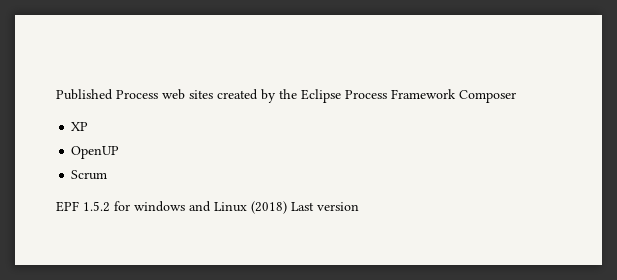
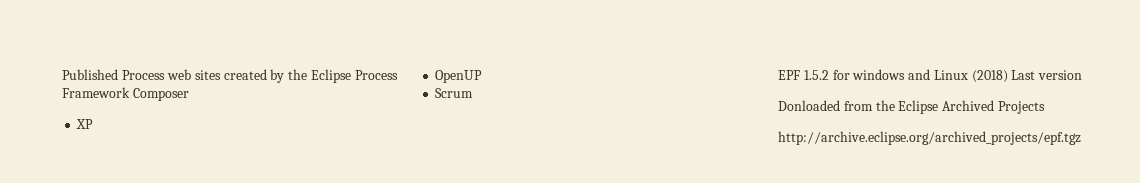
(359, 206) none -> [778,100,1045,114] [778,131,1081,145] // Donloaded from the Eclipse Archived Projects // http://archive.eclipse.org/archived_projects/epf.tgz

